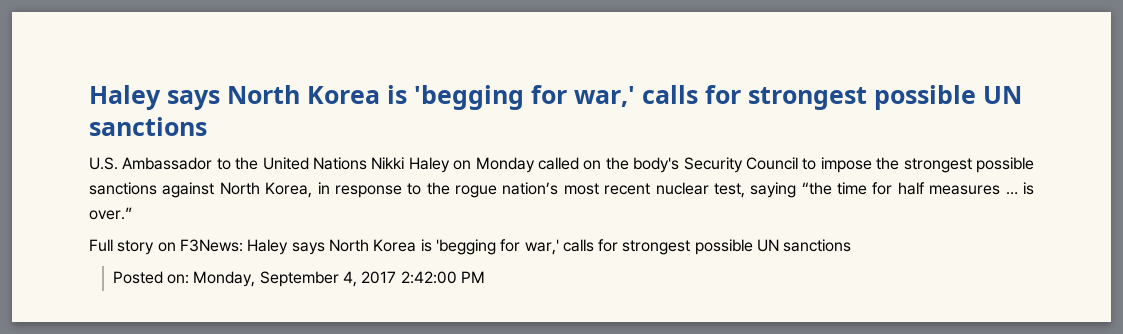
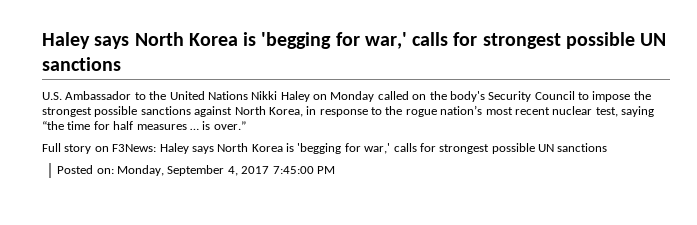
[400,271,457,284] 2:42:00 -> [272,166,314,174] 7:45:00

